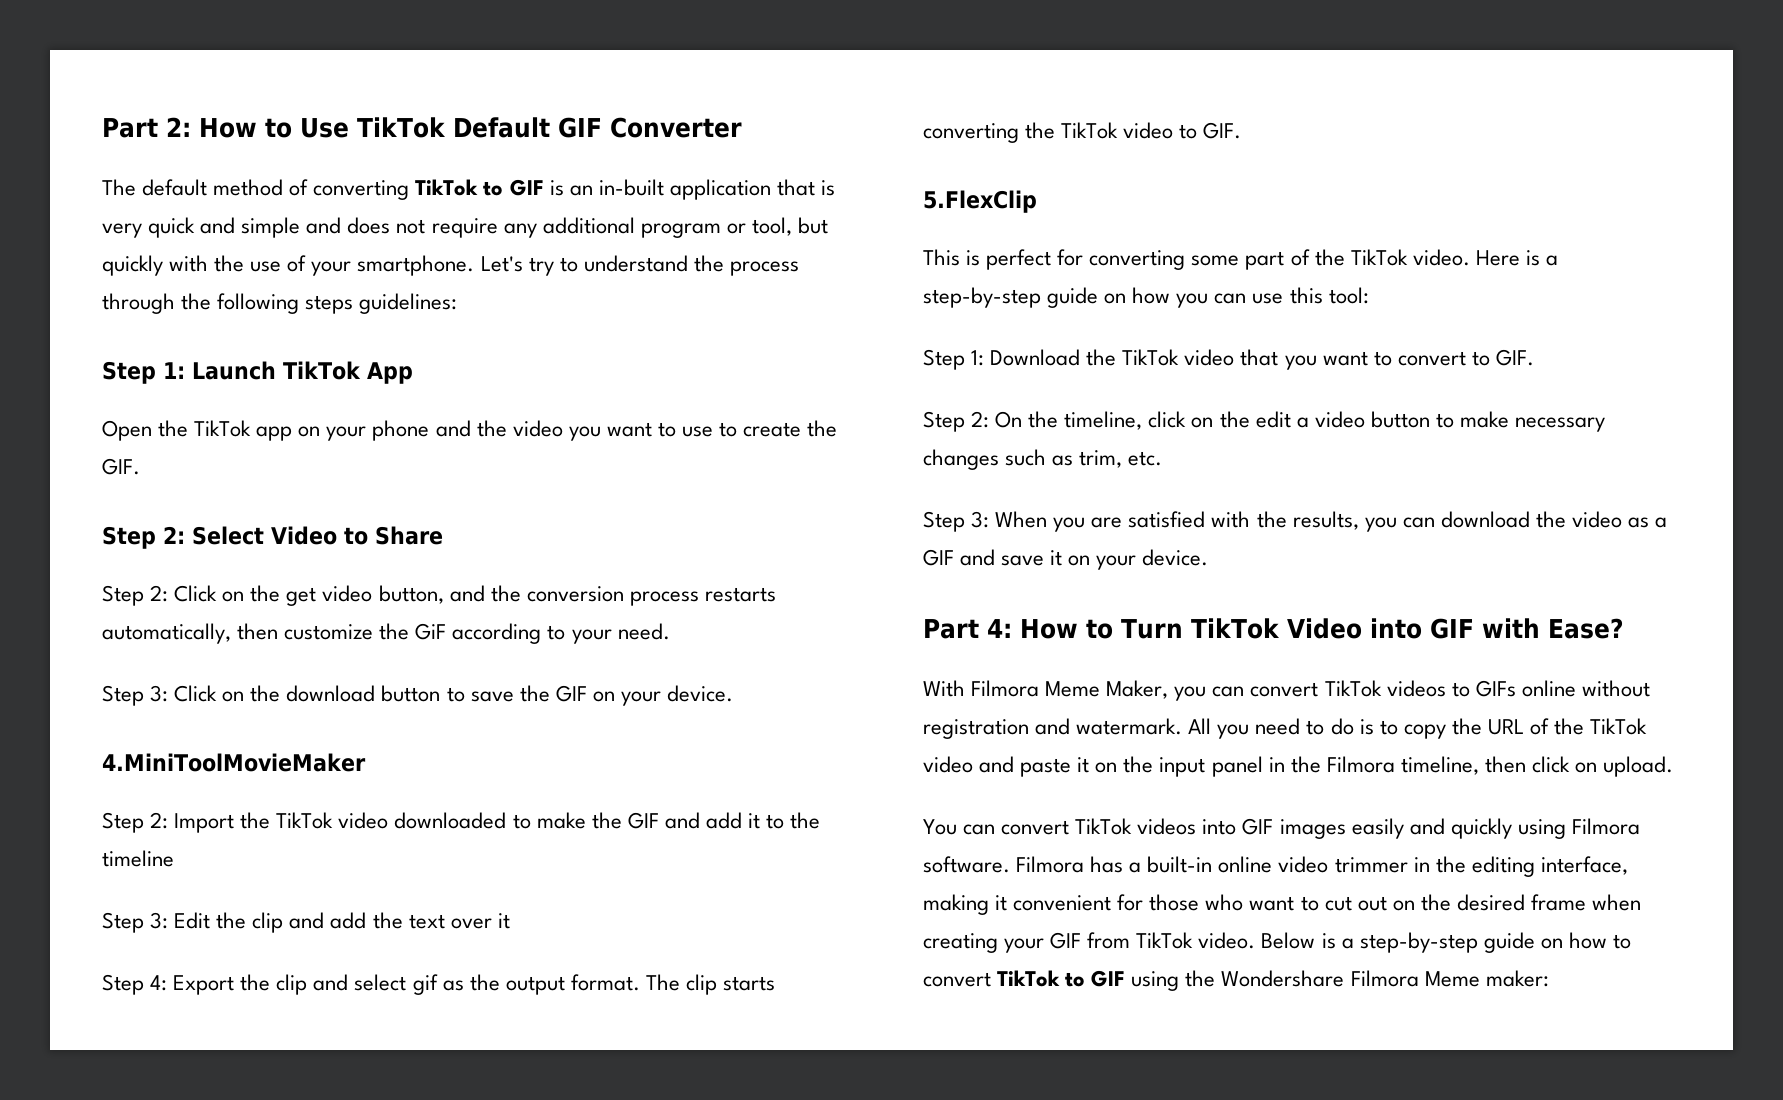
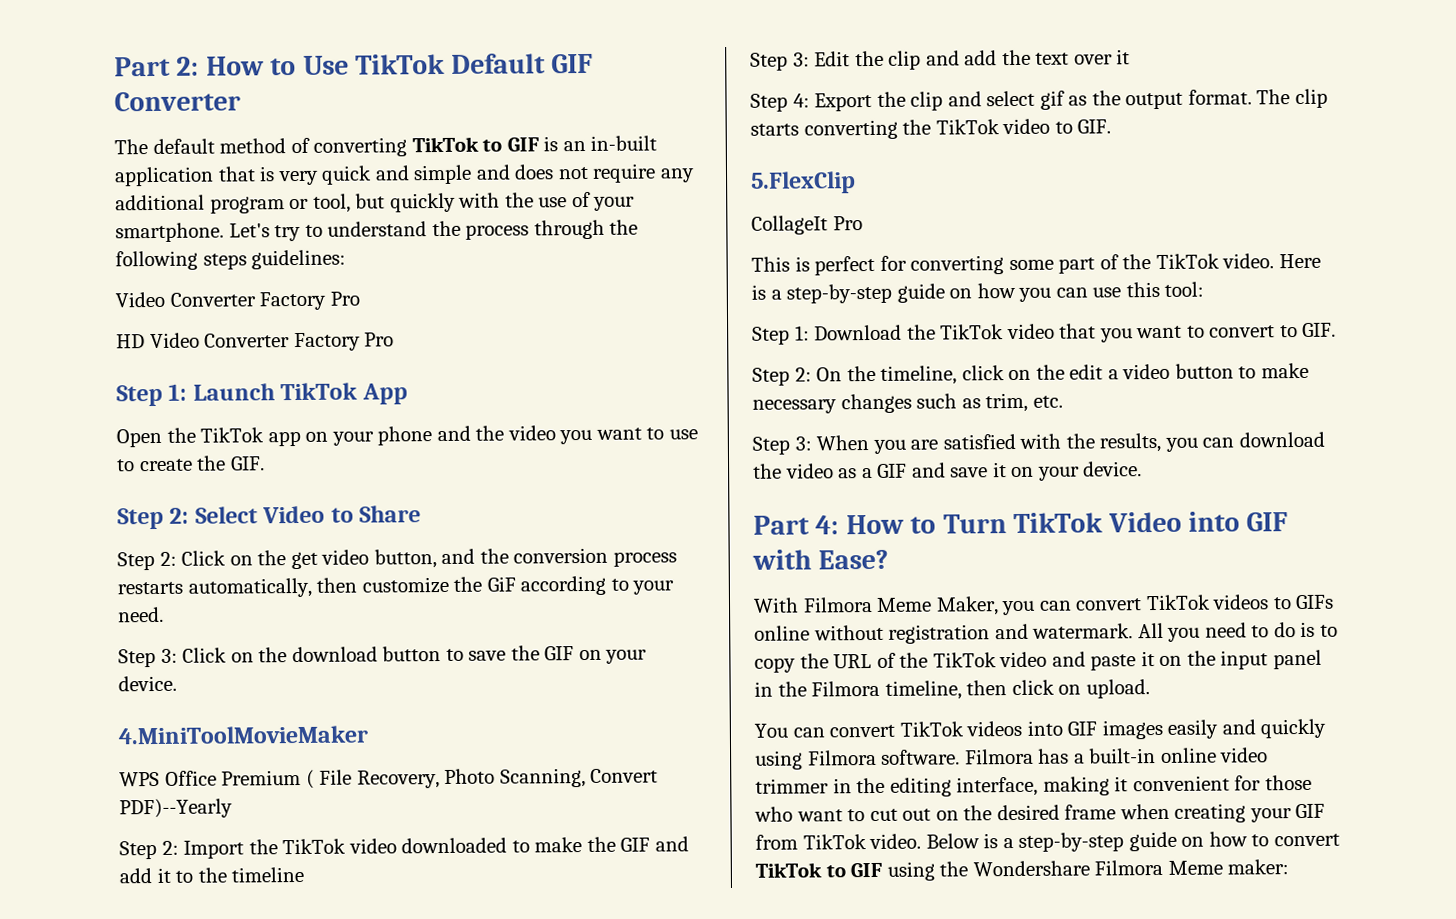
(458, 303) none -> [115,291,360,311] [116,332,395,352] // Video Converter Factory Pro // HD Video Converter Factory Pro
(366, 762) none -> [119,768,659,789] [119,798,233,819] // WPS Office Premium ( File Recovery, Photo Scanning, Convert PDF)--Yearly
(1037, 201) none -> [751,215,863,235] // CollageIt Pro

